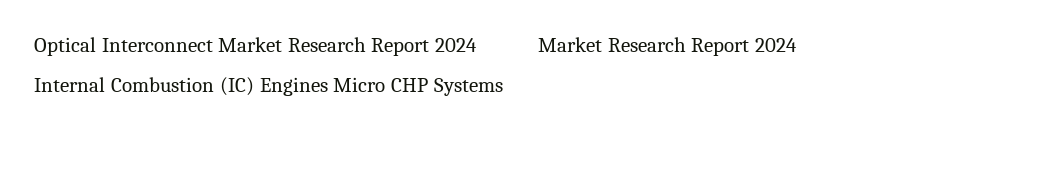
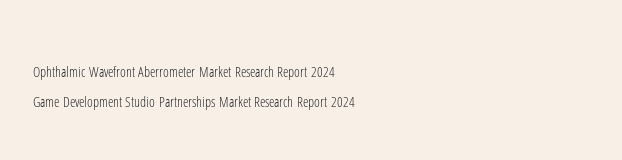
[34,37,213,56] Optical Interconnect -> [33,66,196,80] Ophthalmic Wavefront Aberrometer
[34,77,503,96] Internal Combustion (IC) Engines Micro CHP Systems -> [33,96,215,110] Game Development Studio Partnerships

